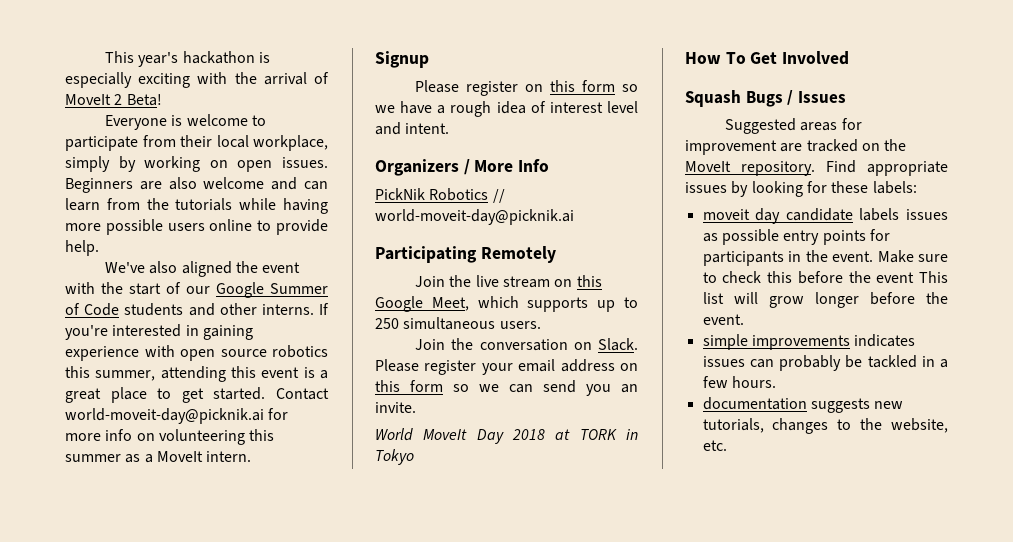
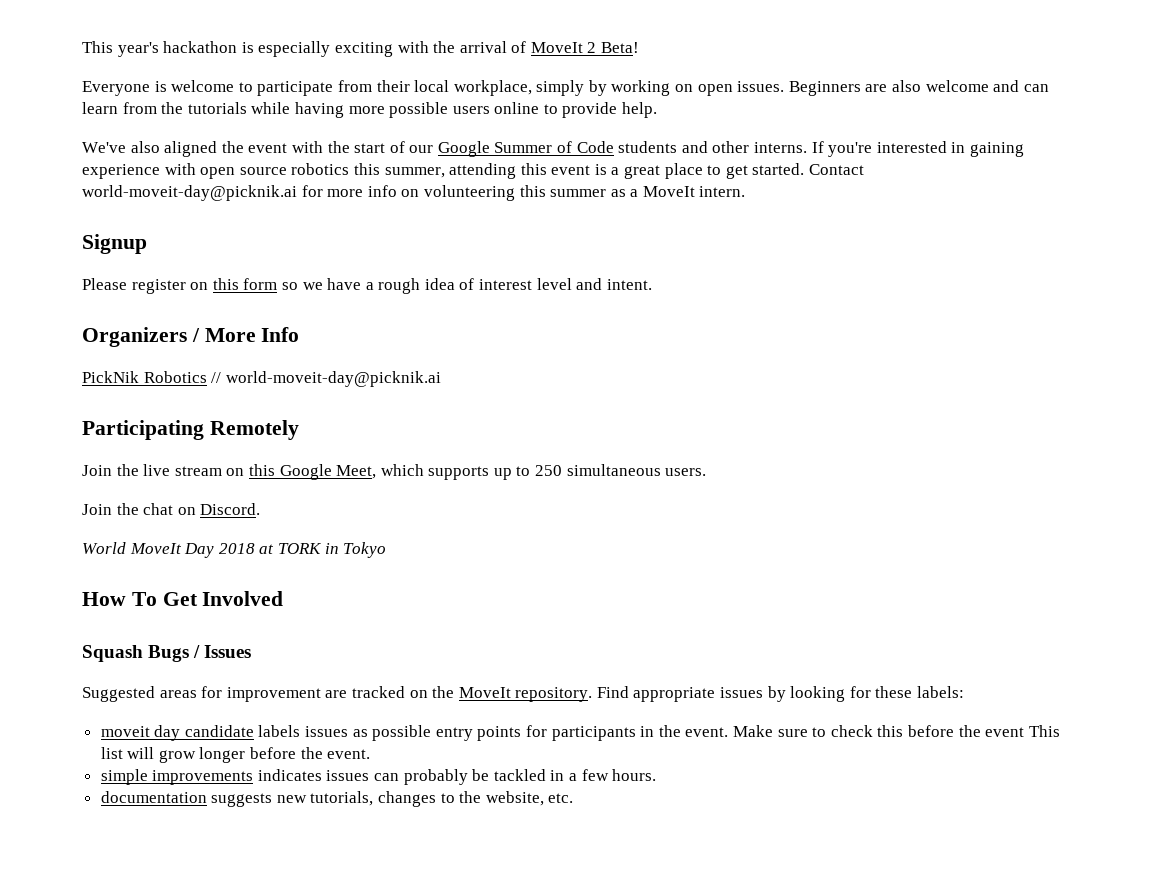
[479,338,638,351] [375,359,638,375] [375,380,638,396] [375,402,416,413] conversation on Slack. Please register your email address on this form so we can send you an invite. -> [143,503,261,515] chat on Discord.

